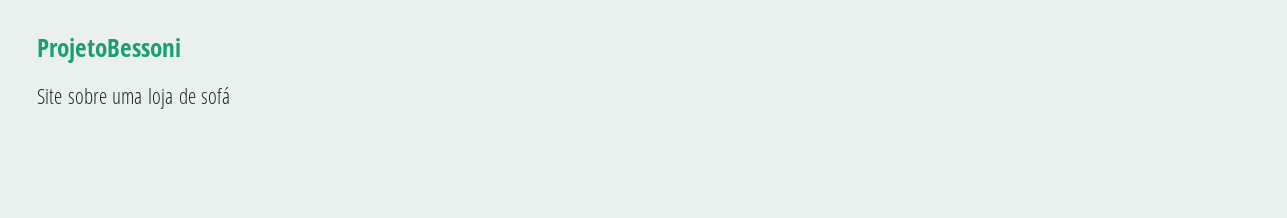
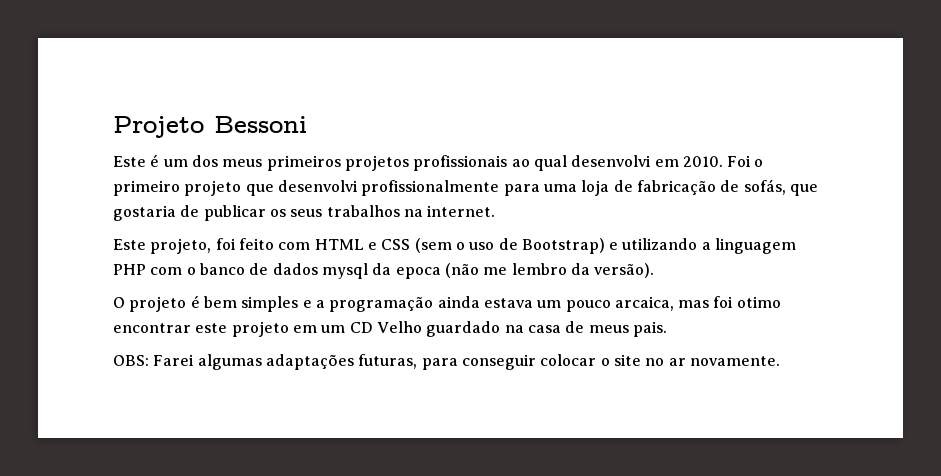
[37,38,181,63] [37,87,231,109] ProjetoBessoni // Site sobre uma loja de sofá -> [113,116,307,138] [113,154,764,171] [113,179,818,196] [113,205,496,221] [113,238,797,254] [113,263,655,279] [113,295,781,312] [113,321,667,337] [113,354,780,370] Projeto Bessoni // Este é um dos meus primeiros projetos profissionais ao qual desenvolvi em 2010. Foi o primeiro projeto que desenvolvi profissionalmente para uma loja de fabricação de sofás, que gostaria de publicar os seus trabalhos na internet. // Este projeto, foi feito com HTML e CSS (sem o uso de Bootstrap) e utilizando a linguagem PHP com o banco de dados mysql da epoca (não me lembro da versão). // O projeto é bem simples e a programação ainda estava um pouco arcaica, mas foi otimo encontrar este projeto em um CD Velho guardado na casa de meus pais. // OBS: Farei algumas adaptações futuras, para conseguir colocar o site no ar novamente.

